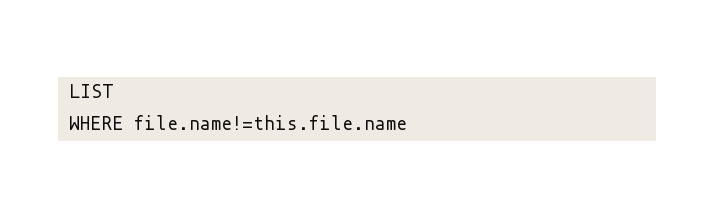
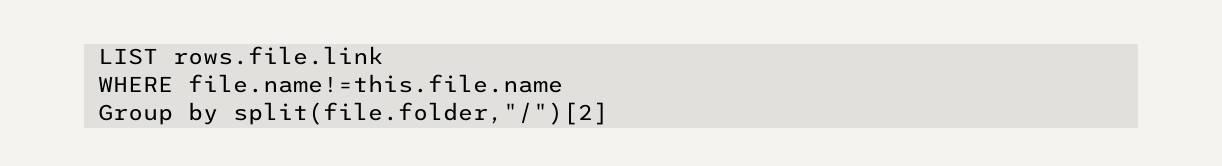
(115, 91) none -> [172,46,383,65] rows.file.link
(408, 122) none -> [97,102,608,125] // Group by split(file.folder,"/")[2]

